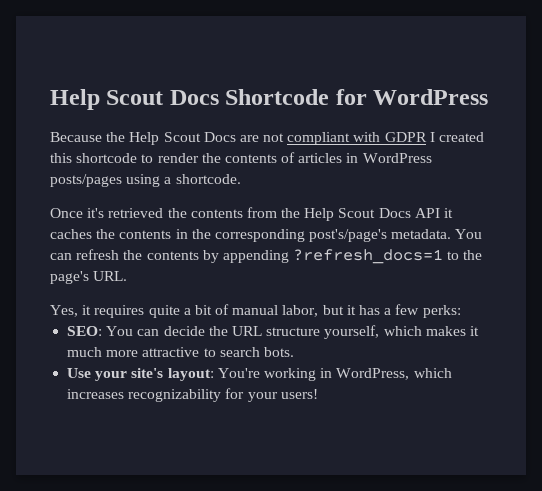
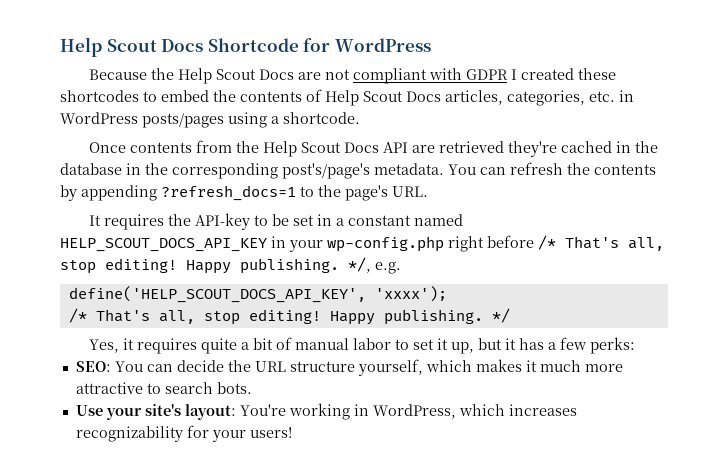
[50,152,343,163] this shortcode to render the contents of articles -> [577,68,616,80] [60,89,615,106] these shortcodes to embed the contents of Help Scout Docs articles, categories, etc.
[87,208,187,218] it's retrieved the -> (126, 147) none
[444,208,454,218] [50,229,172,239] it caches the contents -> [411,141,658,157] [60,163,122,175] are retrieved they're cached in the database
(128, 276) none -> [88,213,463,230] [60,235,664,252] [60,257,401,274] [68,286,447,303] [68,308,510,325] // It requires the API-key to be set in a constant named HELP_SCOUT_DOCS_API_KEY in your wp-config.php right before /* That's all, stop editing! Happy publishing. */, e.g. // define('HELP_SCOUT_DOCS_API_KEY', 'xxxx'); // /* That's all, stop editing! Happy publishing. */
[282,305,319,317] labor, -> [352,338,474,354] labor to set it up,

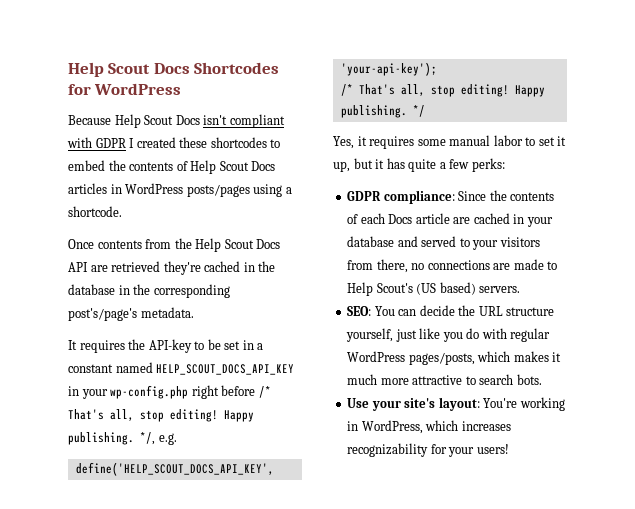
[60,37,299,57] Help Scout Docs Shortcode -> [68,62,280,77] Help Scout Docs Shortcodes
[150,68,350,84] the Help Scout Docs are not -> [114,114,228,128] Help Scout Docs isn't
[445,90,615,106] articles, categories, etc. -> [68,183,107,194] articles
[448,162,656,175] [60,185,428,201] You can refresh the contents by appending ?refresh_docs=1 to the page's URL. -> (194, 312) none
[374,286,447,302] 'xxxx'); -> [340,62,437,76] 'your-api-key');
[200,337,292,354] quite a bit of -> [417,139,446,146] some
(544, 344) none -> [408,159,437,172] quite
(635, 345) none -> [347,190,555,204] [347,213,553,227] [347,236,540,250] [347,259,558,273] [347,282,521,296] // GDPR compliance: Since the contents of each Docs article are cached in your database and served to your visitors from there, no connections are made to Help Scout's (US based) servers.
(423, 367) none -> [395,328,551,342] [347,351,475,365] just like you do with regular WordPress pages/posts,

